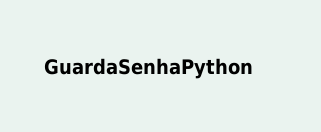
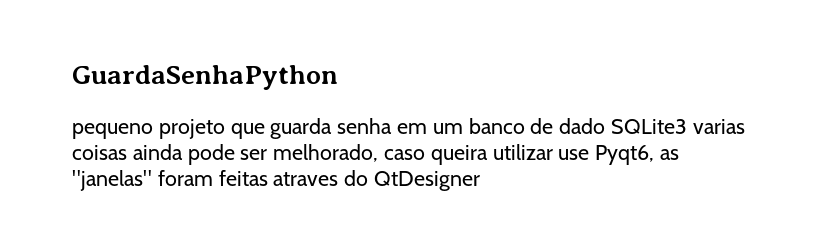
(253, 68) none -> [72,118,745,139] [72,144,680,165] [72,170,481,191] // pequeno projeto que guarda senha em um banco de dado SQLite3 varias coisas ainda pode ser melhorado, caso queira utilizar use Pyqt6, as "janelas" foram feitas atraves do QtDesigner

